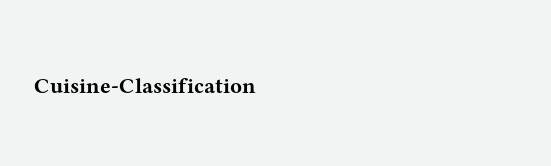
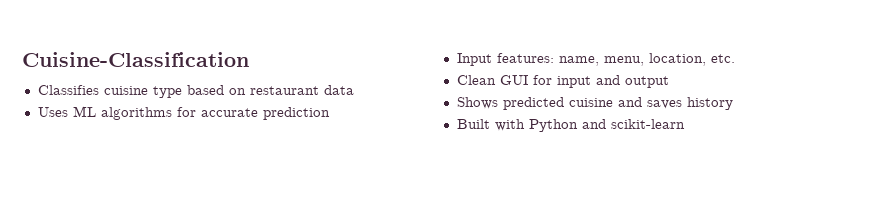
(256, 85) none -> [37,85,354,98] [37,106,330,120] [456,53,735,66] [456,75,669,88] [456,97,733,110] [456,119,685,132] // Classifies cuisine type based on restaurant data // Uses ML algorithms for accurate prediction // Input features: name, menu, location, etc. // Clean GUI for input and output // Shows predicted cuisine and saves history // Built with Python and scikit-learn

